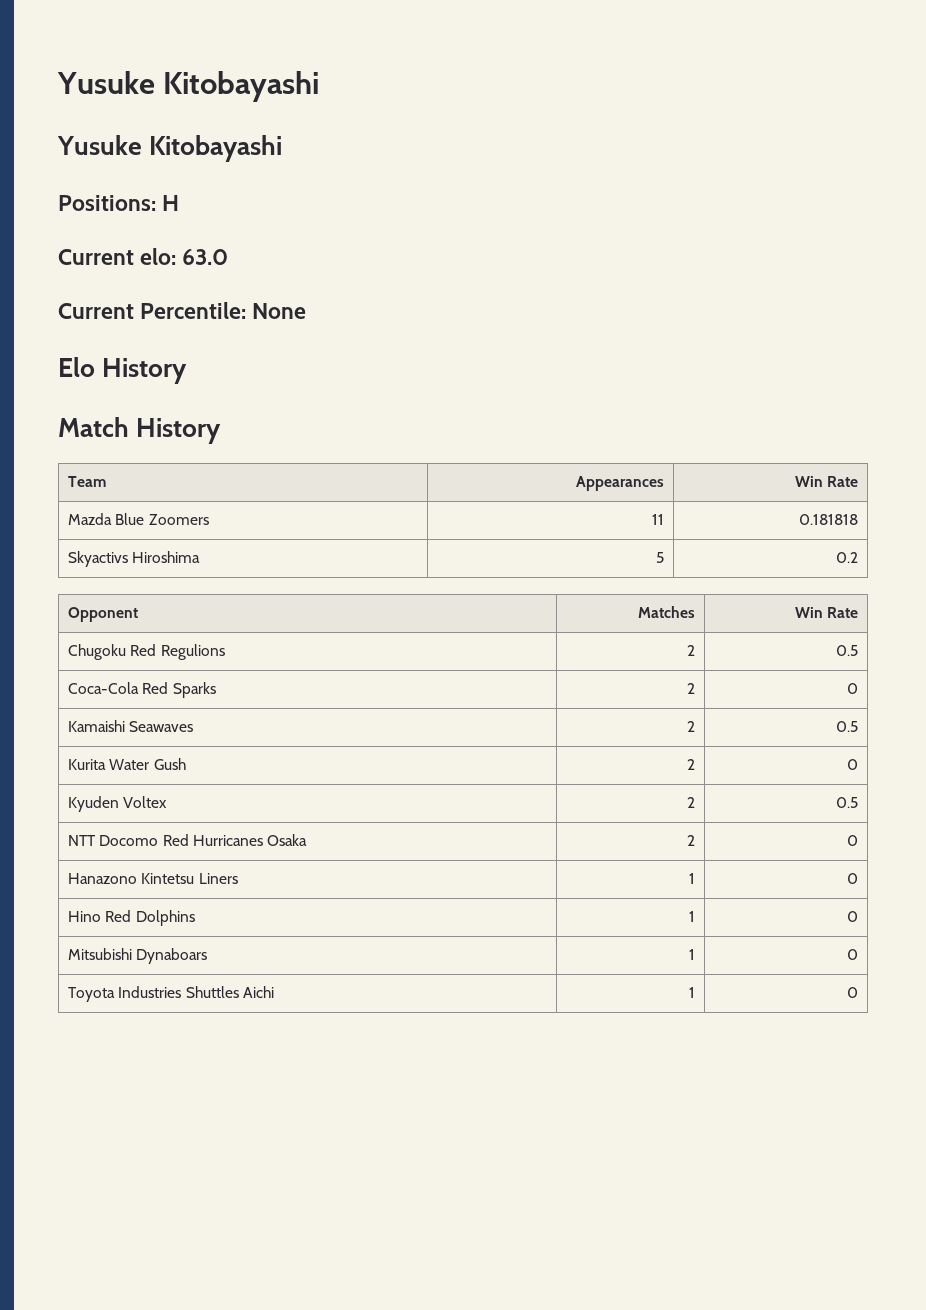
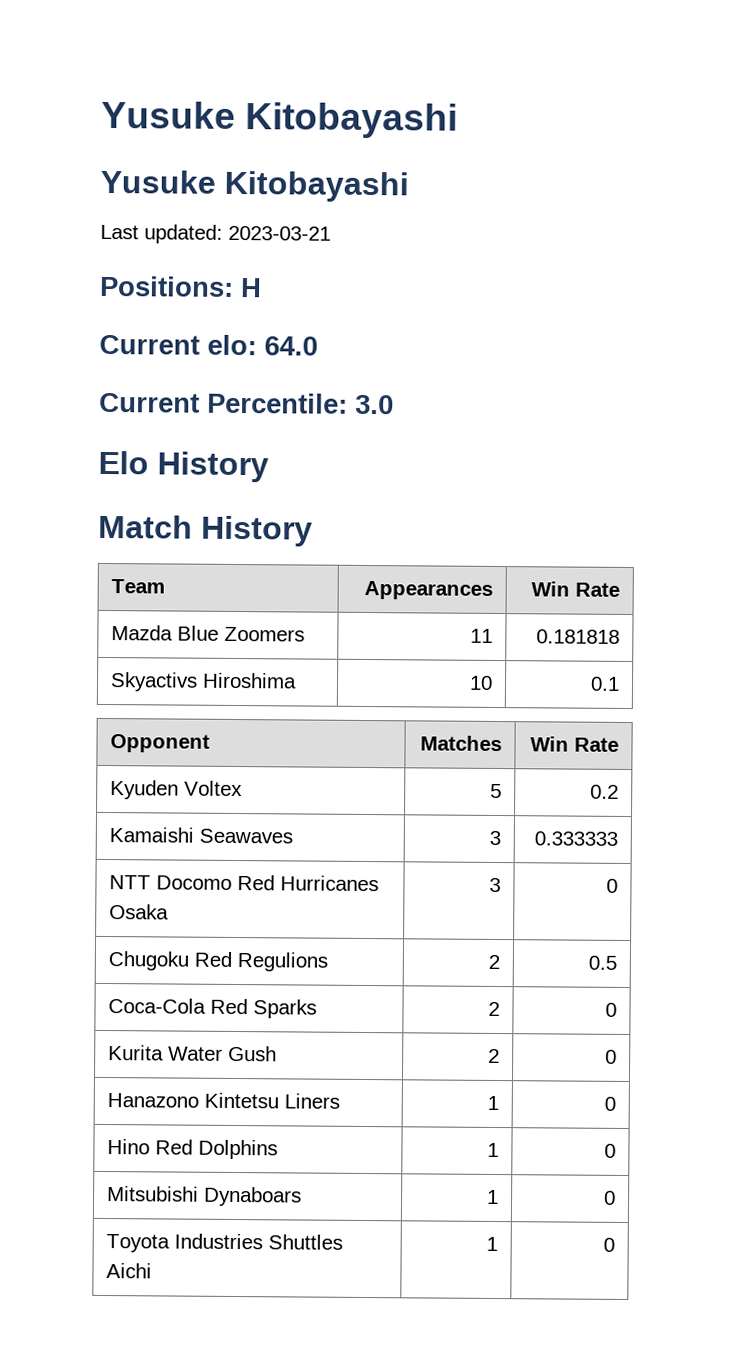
(283, 148) none -> [100,224,331,244] // Last updated: 2023-03-21
[182,249,229,265] [58,302,307,319] 63.0 // Current Percentile: None -> [264,336,318,356] [99,392,394,415] 64.0 // Current Percentile: 3.0
[655,552,664,563] [835,552,858,563] 5 | 0.2 -> [469,675,494,690] [590,676,621,691] 10 | 0.1
(858, 612) none -> [109,780,243,800] [490,783,503,799] [590,784,620,799] [108,827,293,844] [489,830,502,846] [534,831,619,846] [108,875,379,892] [108,904,169,920] [489,877,502,893] [606,878,619,893] // Kyuden Voltex | 5 | 0.2 // Kamaishi Seawaves | 3 | 0.333333 // NTT Docomo Red Hurricanes Osaka | 3 | 0
[68,720,194,732] [686,721,695,732] [835,721,858,732] // Kamaishi Seawaves | 2 | 0.5 -> (618, 1009) none
[68,796,168,812] [686,797,695,808] [835,797,858,808] [68,834,308,846] [686,835,695,846] [846,835,858,846] // Kyuden Voltex | 2 | 0.5 // NTT Docomo Red Hurricanes Osaka | 2 | 0 -> (618, 1056) none

